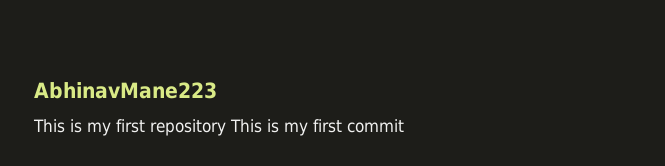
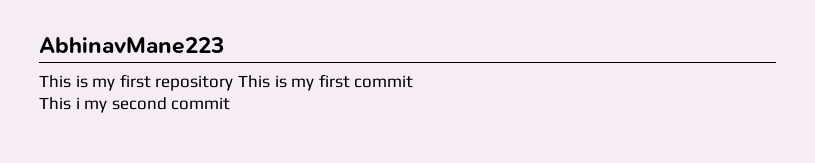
(404, 126) none -> [39,97,231,113] // This i my second commit

